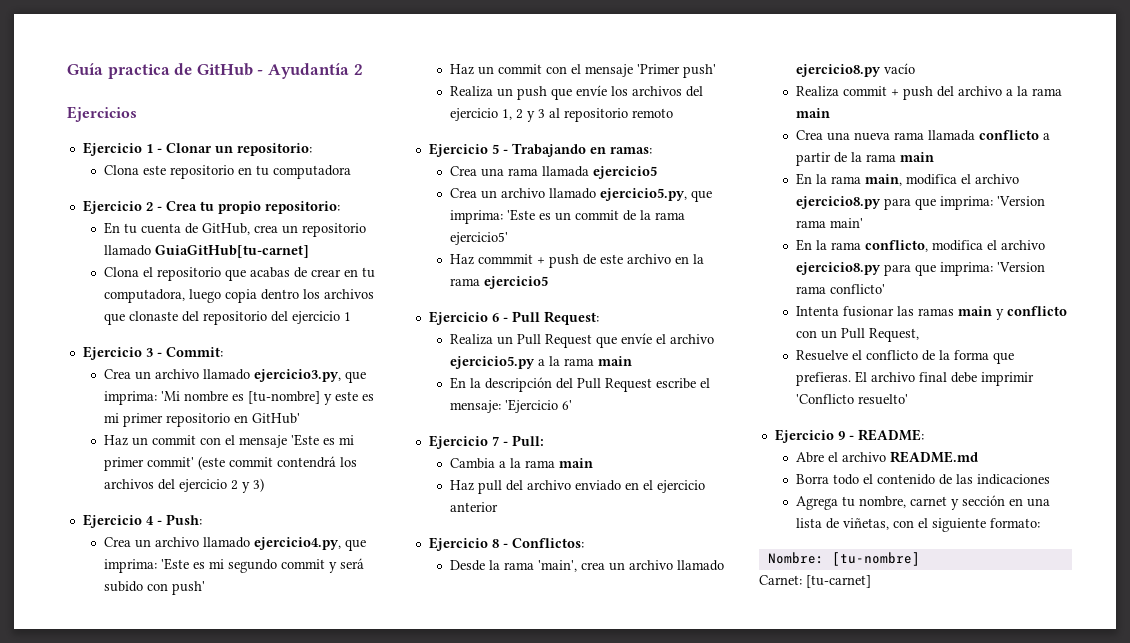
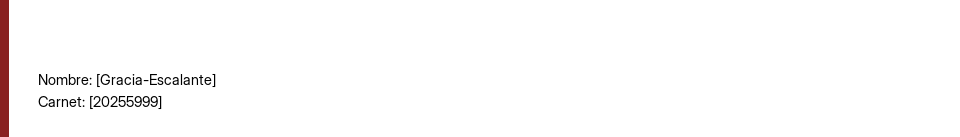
[67,63,363,79] [67,106,137,122] [82,142,312,156] [104,165,352,179] [82,200,340,214] [104,222,367,237] [104,245,310,258] [104,267,376,281] [104,289,375,303] [104,311,352,325] [82,346,223,360] [104,369,367,383] [104,391,375,405] [104,413,301,427] [104,434,355,448] [104,456,358,471] [104,478,265,493] [82,514,202,528] [104,537,367,551] [104,558,365,573] [104,581,206,595] [450,64,717,78] [450,85,704,100] [450,108,674,122] [428,143,652,157] [450,166,658,179] [450,188,713,202] [450,209,686,224] [450,232,509,245] [450,254,705,268] [450,276,549,289] [428,311,599,325] [450,333,715,348] [450,356,633,369] [450,377,711,392] [450,399,573,413] [428,435,544,449] [450,458,594,469] [450,480,706,494] [450,502,499,512] [428,537,584,551] [450,560,725,572] [796,63,916,77] [796,86,1063,100] [796,108,831,118] [796,130,1051,141] [796,152,935,166] [796,173,1020,186] [796,196,1046,210] [796,218,864,228] [796,239,1046,252] [796,262,1046,276] [796,284,886,294] [796,306,1068,320] [796,328,920,342] [796,350,1015,364] [796,371,1035,386] [796,394,909,405] [774,429,924,443] [796,451,979,463] [796,474,1051,485] [796,495,1051,510] [796,518,1041,532] [767,552,920,566] Guía practica de GitHub - Ayudantía 2 // Ejercicios // Ejercicio 1 - Clonar un repositorio: // Clona este repositorio en tu computadora // Ejercicio 2 - Crea tu propio repositorio: // En tu cuenta de GitHub, crea un repositorio llamado GuiaGitHub[tu-carnet] // Clona el repositorio que acabas de crear en tu computadora, luego copia dentro los archivos que clonaste del repositorio del ejercicio 1 // Ejercicio 3 - Commit: // Crea un archivo llamado ejercicio3.py, que imprima: 'Mi nombre es [tu-nombre] y este es mi primer repositorio en GitHub' // Haz un commit con el mensaje 'Este es mi primer commit' (este commit contendrá los archivos del ejercicio 2 y 3) // Ejercicio 4 - Push: // Crea un archivo llamado ejercicio4.py, que imprima: 'Este es mi segundo commit y será subido con push' // Haz un commit con el mensaje 'Primer push' // Realiza un push que envíe los archivos del ejercicio 1, 2 y 3 al repositorio remoto // Ejercicio 5 - Trabajando en ramas: // Crea una rama llamada ejercicio5 // Crea un archivo llamado ejercicio5.py, que imprima: 'Este es un commit de la rama ejercicio5' // Haz commmit + push de este archivo en la rama ejercicio5 // Ejercicio 6 - Pull Request: // Realiza un Pull Request que envíe el archivo ejercicio5.py a la rama main // En la descripción del Pull Request escribe el mensaje: 'Ejercicio 6' // Ejercicio 7 - Pull: // Cambia a la rama main // Haz pull del archivo enviado en el ejercicio anterior // Ejercicio 8 - Conflictos: // Desde la rama 'main', crea un archivo llamado ejercicio8.py vacío // Realiza commit + push del archivo a la rama main // Crea una nueva rama llamada conflicto a partir de la rama main // En la rama main, modifica el archivo ejercicio8.py para que imprima: 'Version rama main' // En la rama conflicto, modifica el archivo ejercicio8.py para que imprima: 'Version rama conflicto' // Intenta fusionar las ramas main y conflicto con un Pull Request, // Resuelve el conflicto de la forma que prefieras. El archivo final debe imprimir 'Conflicto resuelto' // Ejercicio 9 - README: // Abre el archivo README.md // Borra todo el contenido de las indicaciones // Agrega tu nombre, carnet y sección en una lista de viñetas, con el siguiente formato: // Nombre: [tu-nombre] -> [38,73,216,88] Nombre: [Gracia-Escalante]
[806,575,871,588] [tu-carnet] -> [89,95,162,110] [20255999]

